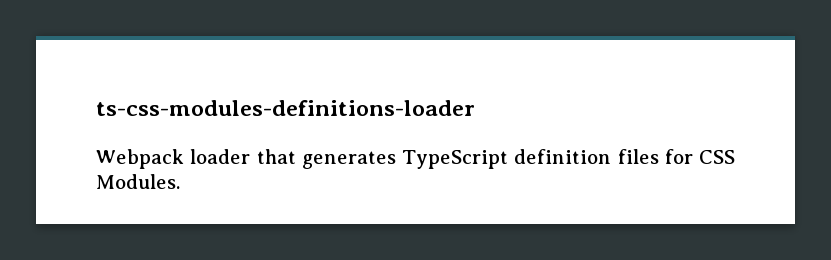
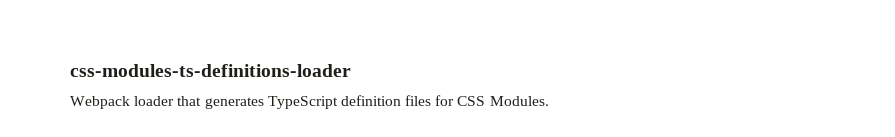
[96,100,475,116] ts-css-modules-definitions-loader -> [70,64,351,77] css-modules-ts-definitions-loader

